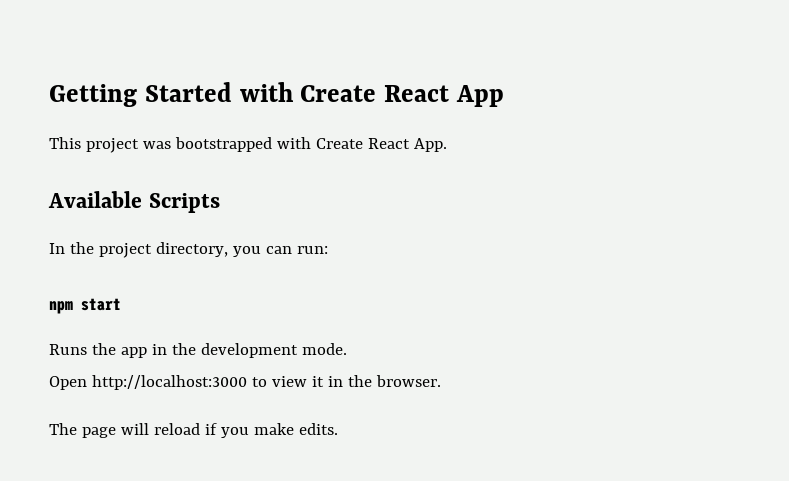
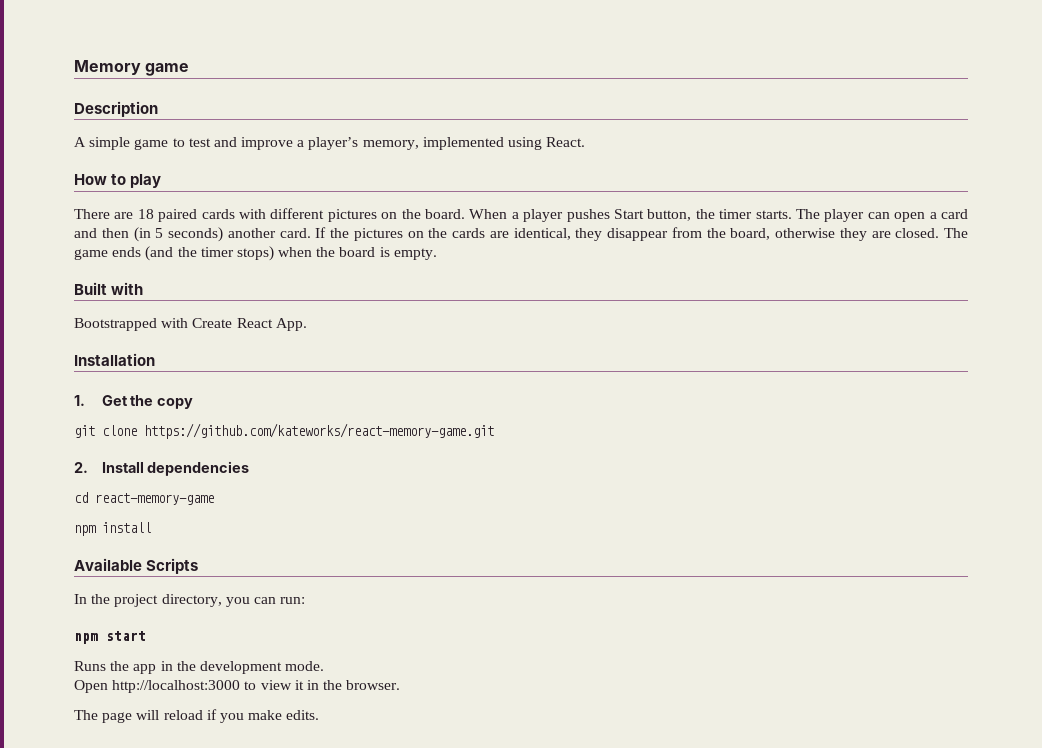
[49,82,505,107] [49,137,447,153] Getting Started with Create React App // This project was bootstrapped with Create React App. -> [74,60,190,76] [74,101,158,117] [74,137,586,150] [74,174,162,188] [74,208,968,222] [74,227,968,242] [74,246,437,261] [74,282,144,295] [74,318,307,331] [74,353,155,366] [74,395,194,409] [74,423,494,439] [74,461,250,476] [74,492,214,505] [74,522,151,536] Memory game // Description // A simple game to test and improve a player’s memory, implemented using React. // How to play // There are 18 paired cards with different pictures on the board. When a player pushes Start button, the timer starts. The player can open a card and then (in 5 seconds) another card. If the pictures on the cards are identical, they disappear from the board, otherwise they are closed. The game ends (and the timer stops) when the board is empty. // Built with // Bootstrapped with Create React App. // Installation // 1. Get the copy // git clone https://github.com/kateworks/react-memory-game.git // 2. Install dependencies // cd react-memory-game // npm install

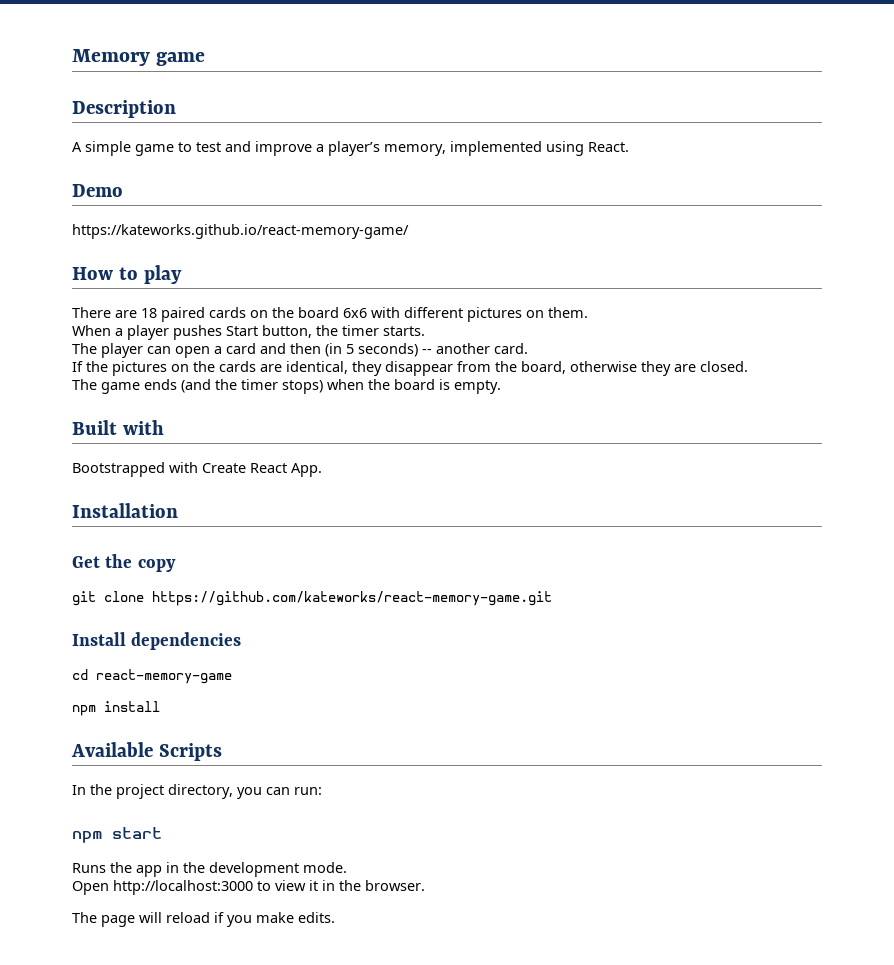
(586, 142) none -> [72,184,123,197] [72,224,409,239] // Demo // https://kateworks.github.io/react-memory-game/
(235, 214) none -> [250,307,367,318] on the board 6x6
[401,209,465,219] the board. -> [548,307,588,318] them. //
(792, 214) none -> (425, 331) //
(223, 234) none -> [422,349,432,354] --
(311, 233) none -> (528, 348) //
(940, 233) none -> (748, 366) //
[74,395,85,406] 1. -> (178, 510) none
[74,462,88,473] 2. -> (552, 598) none

